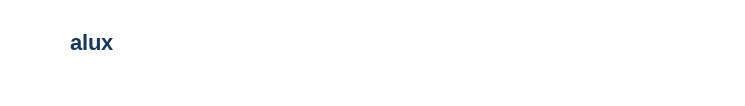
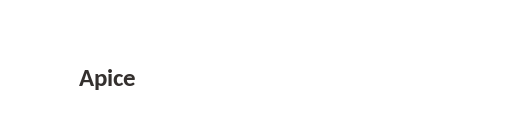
[70,34,114,50] alux -> [79,69,136,90] Apice

